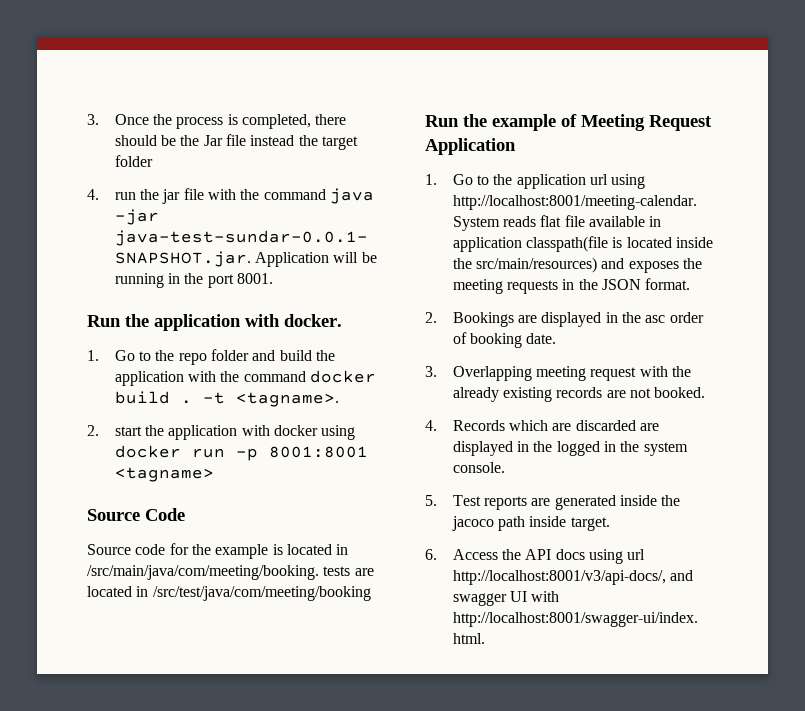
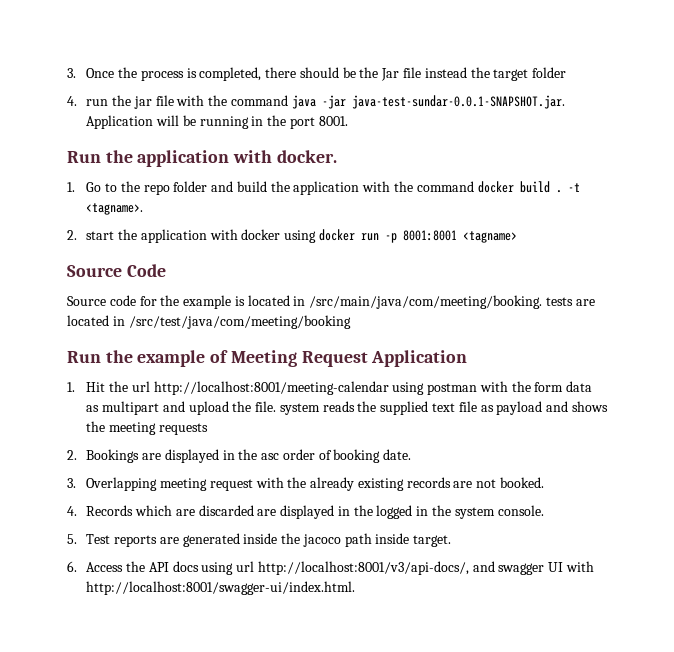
[452,174,646,189] [452,195,697,210] [452,215,662,231] [452,236,714,252] [452,257,679,273] Go to the application url using http://localhost:8001/meeting-calendar. System reads flat file available in application classpath(file is located inside the src/main/resources) and exposes -> [86,381,593,395] [86,401,608,415] Hit the url http://localhost:8001/meeting-calendar using postman with the form data as multipart and upload the file. system reads the supplied text file as payload and shows
[562,278,691,290] in the JSON format. -> (208, 429) none

